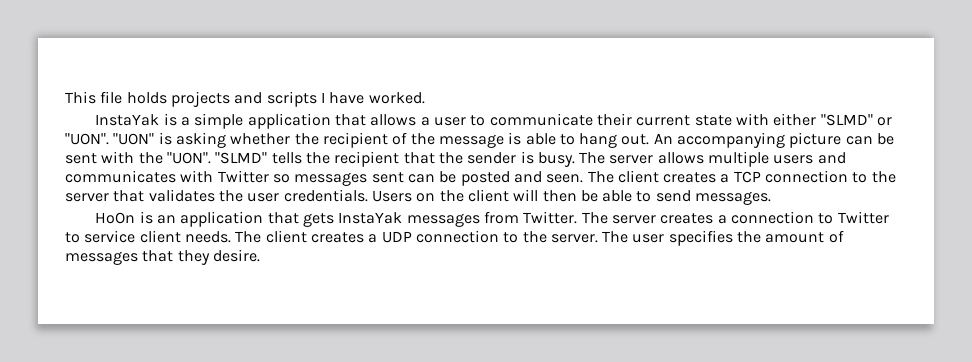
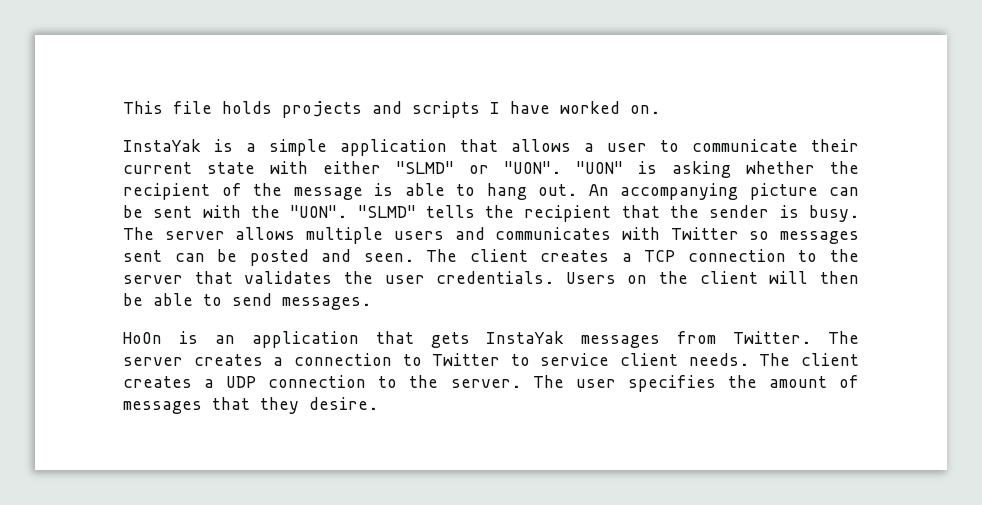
[368,92,425,104] worked. -> [560,101,660,114] worked on.

